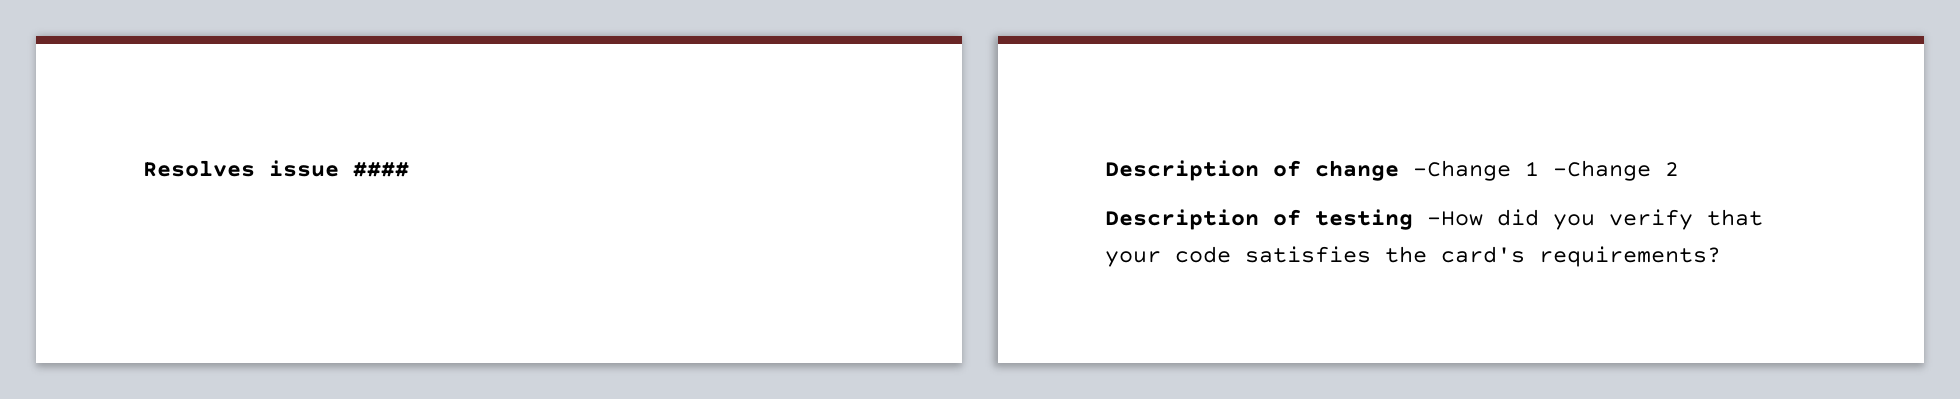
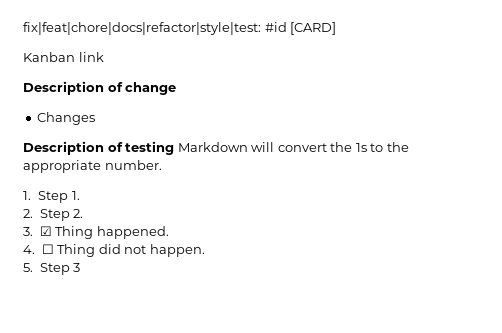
[143,160,409,177] Resolves issue #### -> [23,22,337,35] [23,52,104,62] fix|feat|chore|docs|refactor|style|test: #id [CARD] // Kanban link
[1413,160,1679,181] -Change 1 -Change 2 -> [37,112,96,125] // Changes
[1427,209,1763,230] [1105,246,1721,267] -How did you verify that your code satisfies the card's requirements? -> [177,142,409,152] [23,160,162,173] [23,191,80,203] [23,209,84,221] [23,226,169,239] [23,244,205,257] [23,263,81,275] Markdown will convert the 1s to the appropriate number. // 1. Step 1. // 2. Step 2. // 3. ☑ Thing happened. // 4. ☐ Thing did not happen. // 5. Step 3

